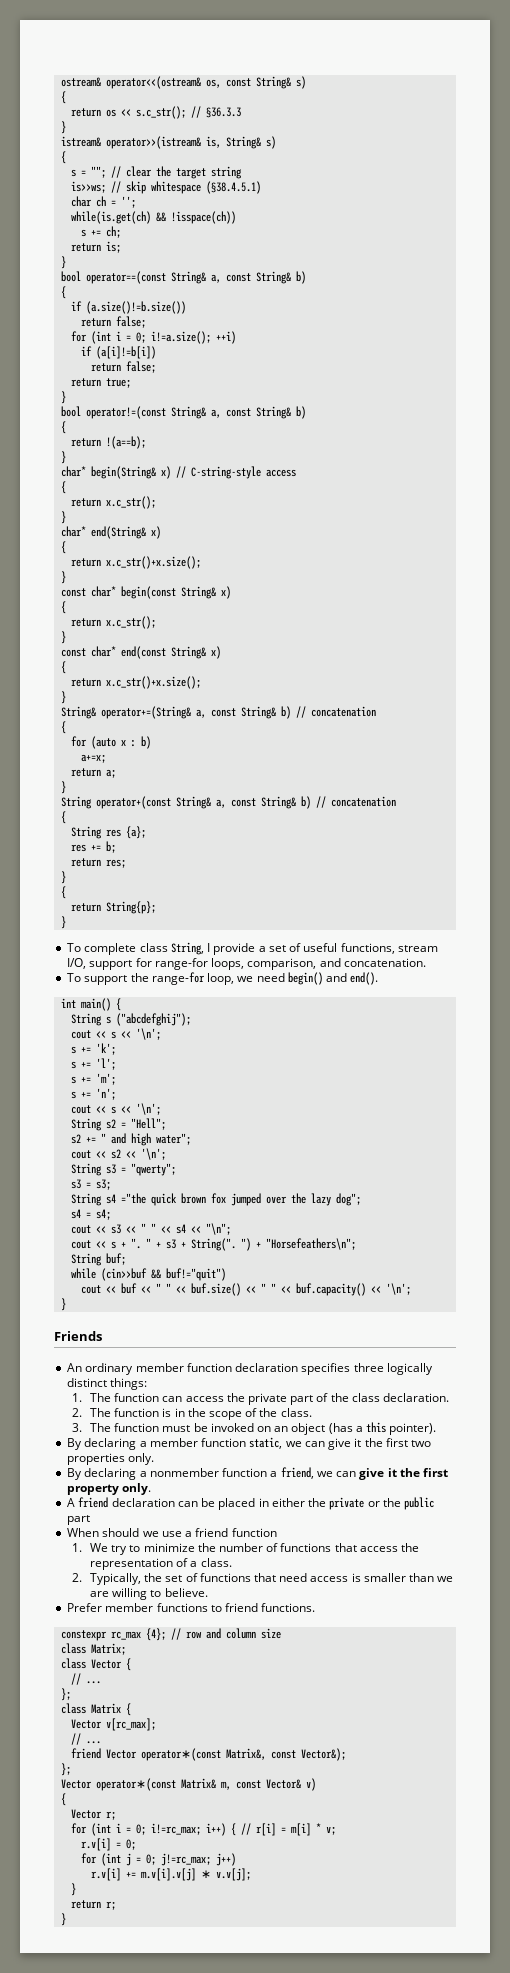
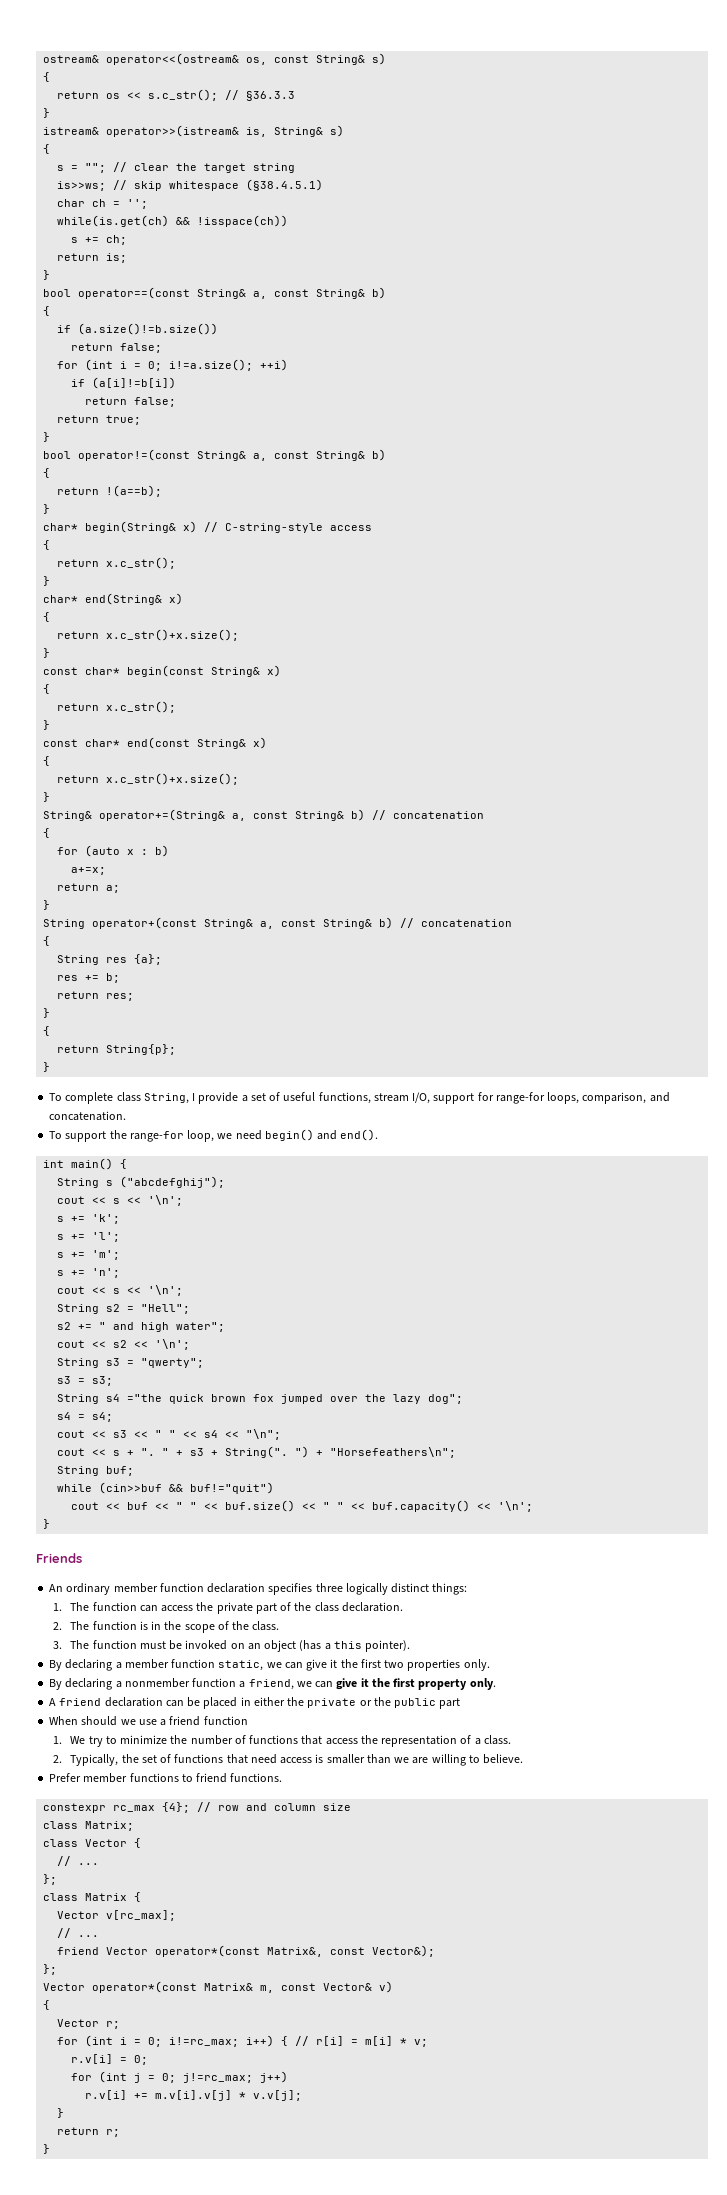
[141,1748,222,1761] operator∗(const -> [155,1945,261,1957] operator*(const
[96,1778,177,1791] operator∗(const -> [92,1981,198,1993] operator*(const
[201,1870,212,1878] ∗ -> [239,2092,247,2099] *

